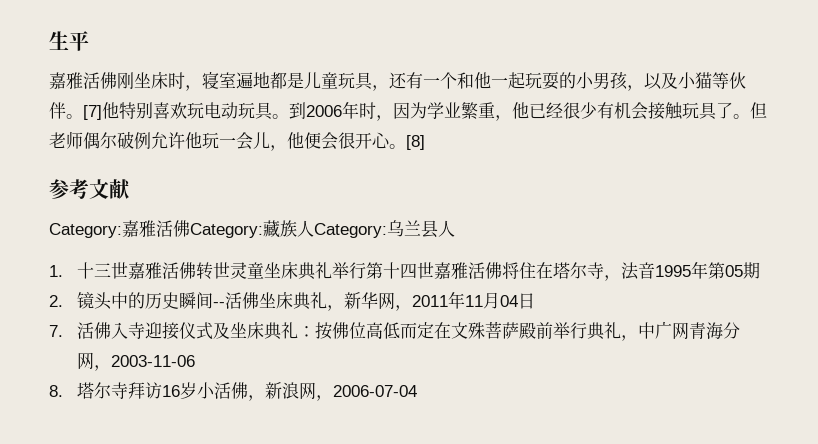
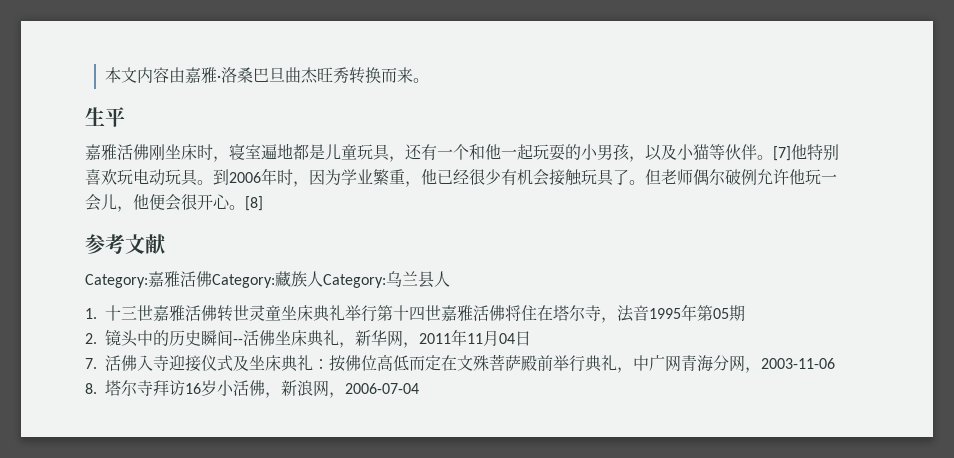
(49, 40) none -> [104,67,429,84] 本文内容由嘉雅·洛桑巴旦曲杰旺秀转换而来。 //

